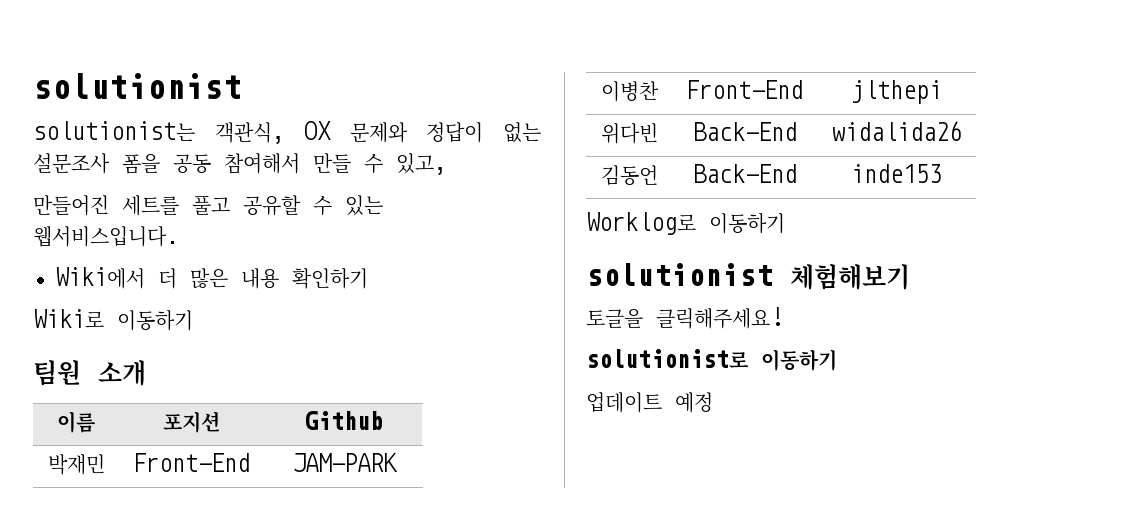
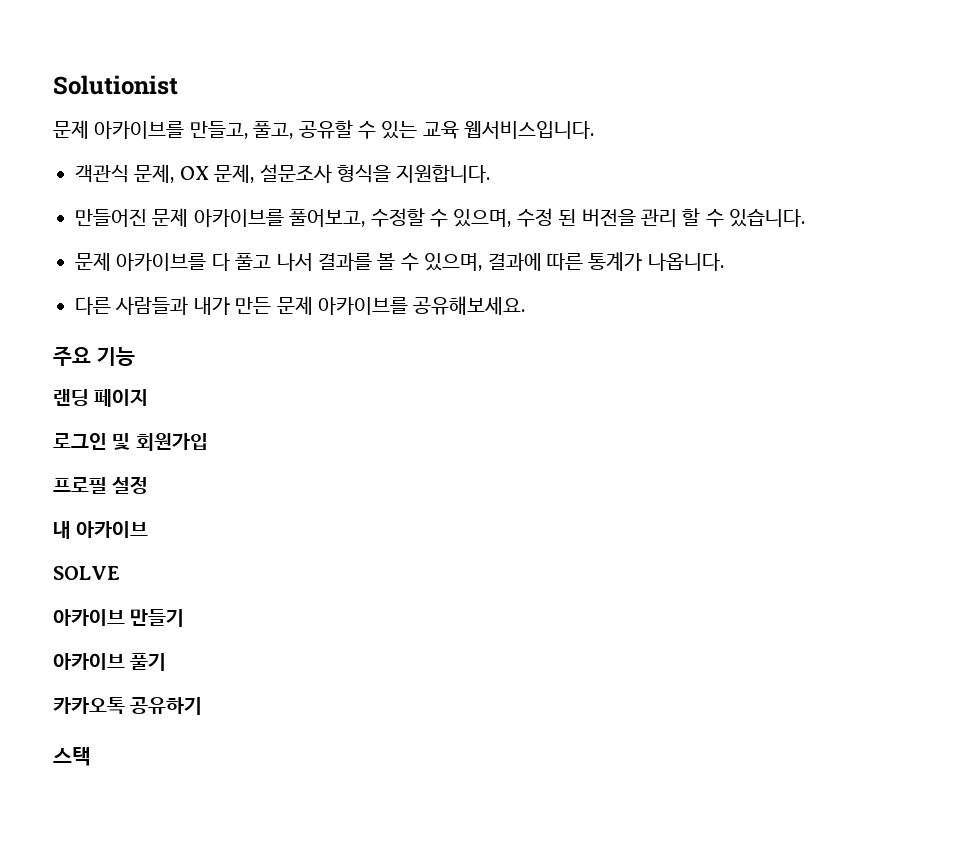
[33,73,242,99] [33,121,541,144] [33,153,447,175] [33,195,230,216] solutionist // solutionist는 객관식, OX 문제와 정답이 없는 설문조사 폼을 공동 참여해서 만들 수 있고, // 만들어진 세트를 풀고 -> [53,75,178,95] [53,120,294,139] Solutionist // 문제 아카이브를 만들고, 풀고,
(383, 205) none -> [422,121,459,139] 교육
[55,267,368,289] [33,309,193,331] [33,360,146,386] [57,411,95,433] [163,411,220,433] [304,411,383,430] [47,454,105,475] [133,453,250,472] [291,453,398,472] [600,81,659,102] [686,80,803,99] [851,80,942,104] [600,123,658,144] [692,122,797,141] [831,121,962,141] [600,165,658,186] [692,164,797,183] [851,164,942,183] [586,212,785,235] [586,263,910,290] [586,307,783,329] [586,349,837,371] [586,392,713,413] Wiki에서 더 많은 내용 확인하기 // Wiki로 이동하기 // 팀원 소개 // 이름 | 포지션 | Github // 박재민 | Front-End | JAM-PARK // 이병찬 | Front-End | jlthepi // 위다빈 | Back-End | widalida26 // 김동언 | Back-End | inde153 // Worklog로 이동하기 // solutionist 체험해보기 // 토글을 클릭해주세요! // solutionist로 이동하기 // 업데이트 예정 -> [75,164,491,183] [75,208,806,227] [75,252,724,271] [75,296,526,315] [53,346,135,366] [53,389,149,407] [53,433,208,451] [53,476,149,494] [53,521,149,539] [53,566,120,580] [53,609,185,627] [53,653,167,671] [53,697,203,715] [53,747,91,766] 객관식 문제, OX 문제, 설문조사 형식을 지원합니다. // 만들어진 문제 아카이브를 풀어보고, 수정할 수 있으며, 수정 된 버전을 관리 할 수 있습니다. // 문제 아카이브를 다 풀고 나서 결과를 볼 수 있으며, 결과에 따른 통계가 나옵니다. // 다른 사람들과 내가 만든 문제 아카이브를 공유해보세요. // 주요 기능 // 랜딩 페이지 // 로그인 및 회원가입 // 프로필 설정 // 내 아카이브 // SOLVE // 아카이브 만들기 // 아카이브 풀기 // 카카오톡 공유하기 // 스택

